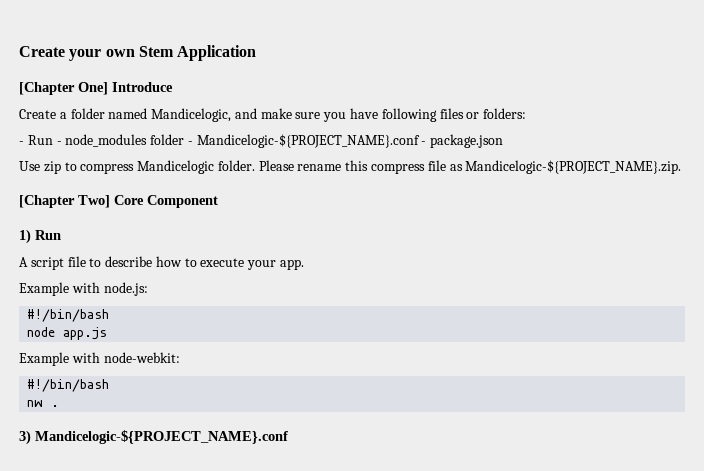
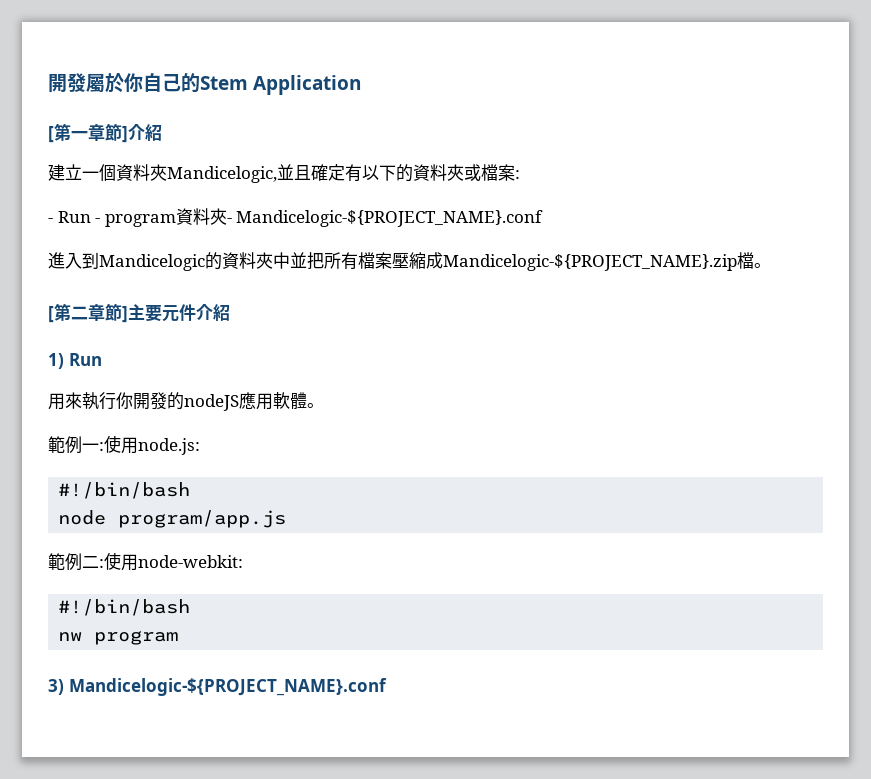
[19,45,257,61] [19,82,173,95] [19,108,527,122] Create your own Stem Application // [Chapter One] Introduce // Create a folder named Mandicelogic, and make sure you have following files or folders: -> [48,73,362,95] [48,123,162,143] [48,164,520,183] 開發屬於你自己的Stem Application // [第一章節]介紹 // 建立一個資料夾Mandicelogic,並且確定有以下的資料夾或檔案:
[65,134,185,147] node_modules folder -> [104,208,227,227] program資料夾
[421,134,504,148] [19,160,682,174] [19,195,218,208] [19,229,61,244] [19,256,305,270] [19,282,100,296] - package.json // Use zip to compress Mandicelogic folder. Please rename this compress file as Mandicelogic-${PROJECT_NAME}.zip. // [Chapter Two] Core Component // 1) Run // A script file to describe how to execute your app. // Example with -> [48,252,771,271] [48,303,230,323] [48,353,102,369] [48,392,324,411] [48,435,138,454] // 進入到Mandicelogic的資料夾中並把所有檔案壓縮成Mandicelogic-${PROJECT_NAME}.zip檔。 // [第二章節]主要元件介紹 // 1) Run // 用來執行你開發的nodeJS應用軟體。 // 範例一:使用
[63,327,108,340] [19,352,100,366] app.js // Example with -> [118,510,287,528] [48,552,138,571] program/app.js // 範例二:使用
[51,405,60,407] . -> [94,631,179,645] program

